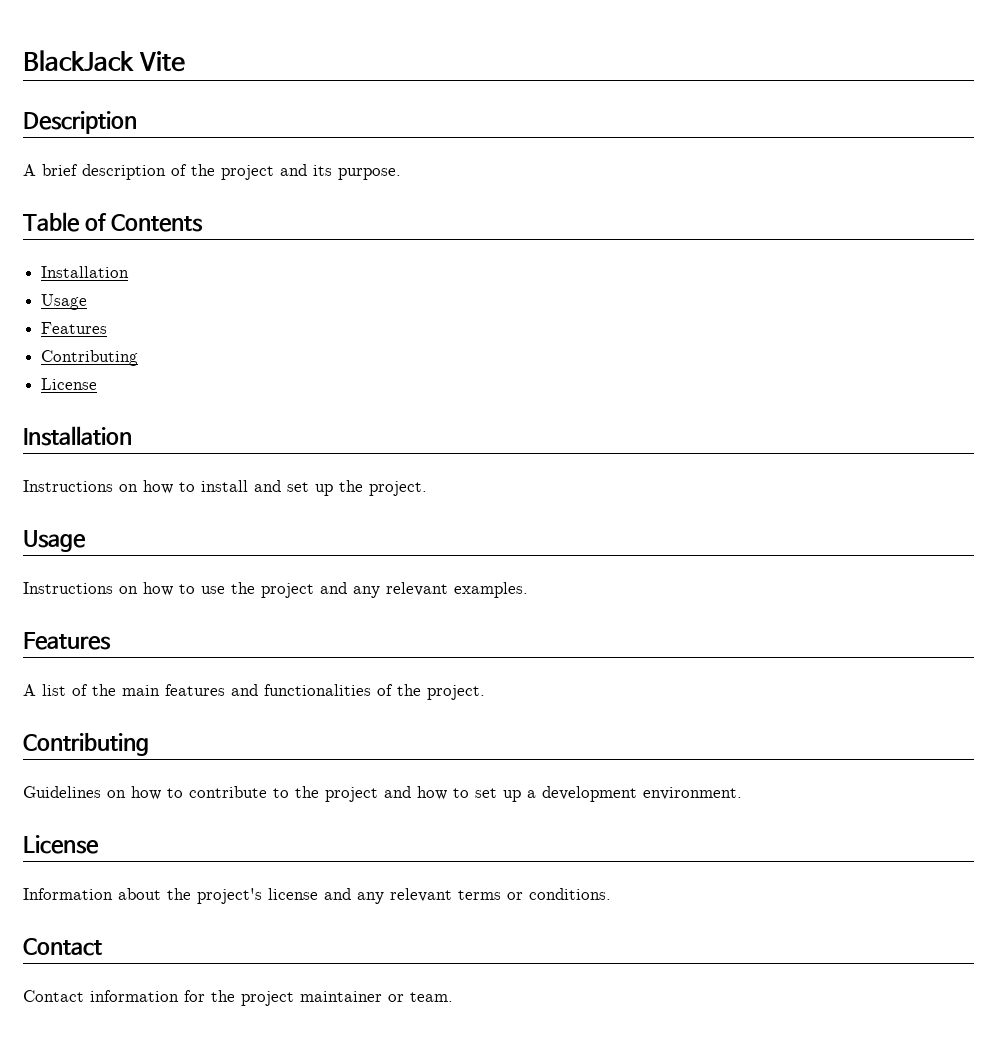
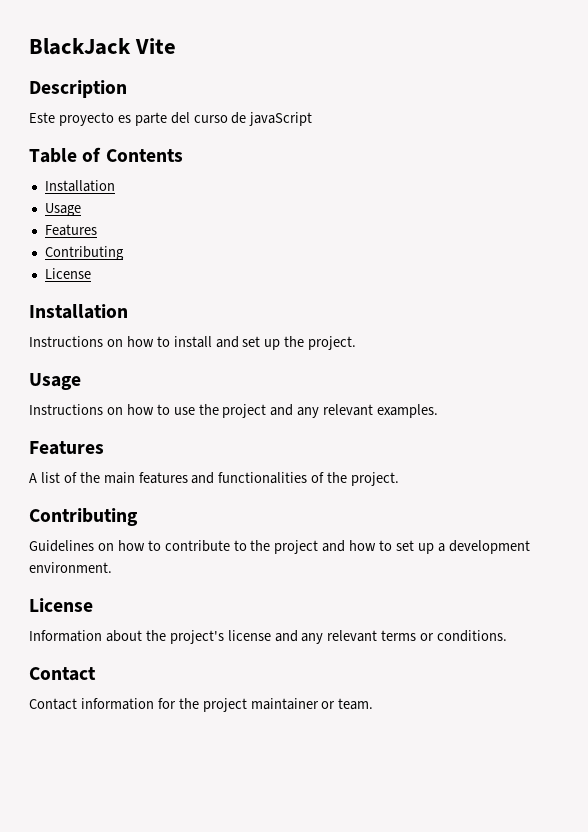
[23,164,401,180] A brief description of the project and its purpose. -> [29,112,313,126] Este proyecto es parte del curso de javaScript

